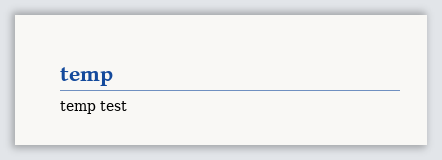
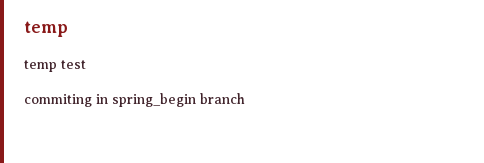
(127, 106) none -> [24,93,245,107] // commiting in spring_begin branch

